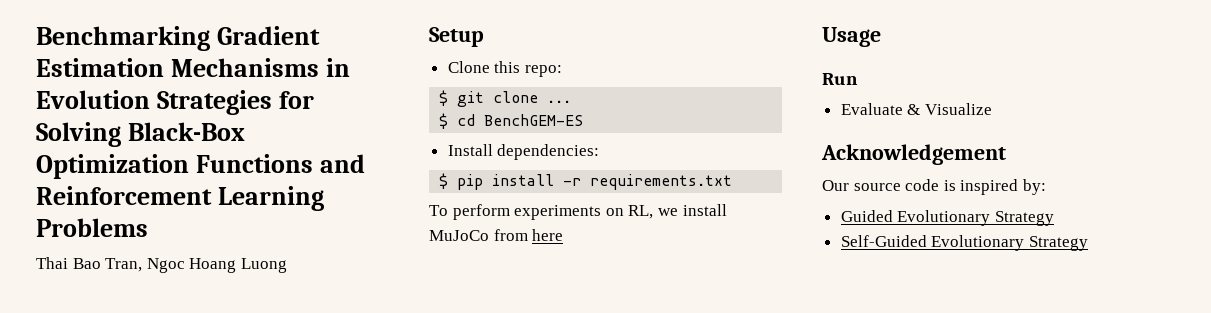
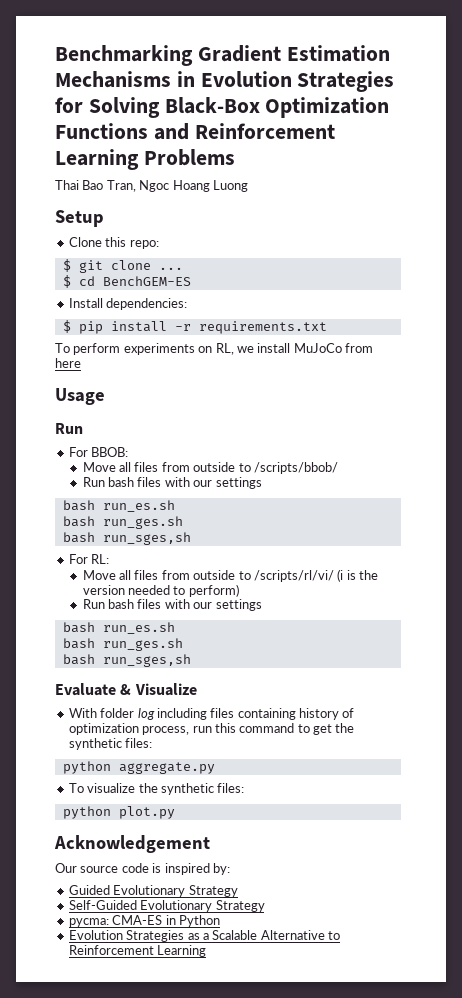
[840,103,992,115] Evaluate & Visualize -> [68,447,129,457] [82,462,338,474] [82,477,262,489] [62,500,175,512] [62,516,183,529] [62,532,191,545] [68,554,110,564] [82,569,379,582] [82,584,239,597] [82,599,262,611] [62,622,175,634] [62,638,183,651] [62,654,191,667] [55,683,197,696] [68,708,355,720] [68,723,355,735] [68,738,153,750] [62,761,215,774] [68,783,245,795] [62,806,175,819] For BBOB: // Move all files from outside to /scripts/bbob/ // Run bash files with our settings // bash run_es.sh // bash run_ges.sh // bash run_sges,sh // For RL: // Move all files from outside to /scripts/rl/vi/ (i is the version needed to perform) // Run bash files with our settings // bash run_es.sh // bash run_ges.sh // bash run_sges,sh // Evaluate & Visualize // With folder log including files containing history of optimization process, run this command to get the synthetic files: // python aggregate.py // To visualize the synthetic files: // python plot.py
(1088, 243) none -> [68,915,220,927] [68,930,340,942] [68,945,207,957] // pycma: CMA-ES in Python // Evolution Strategies as a Scalable Alternative to Reinforcement Learning

